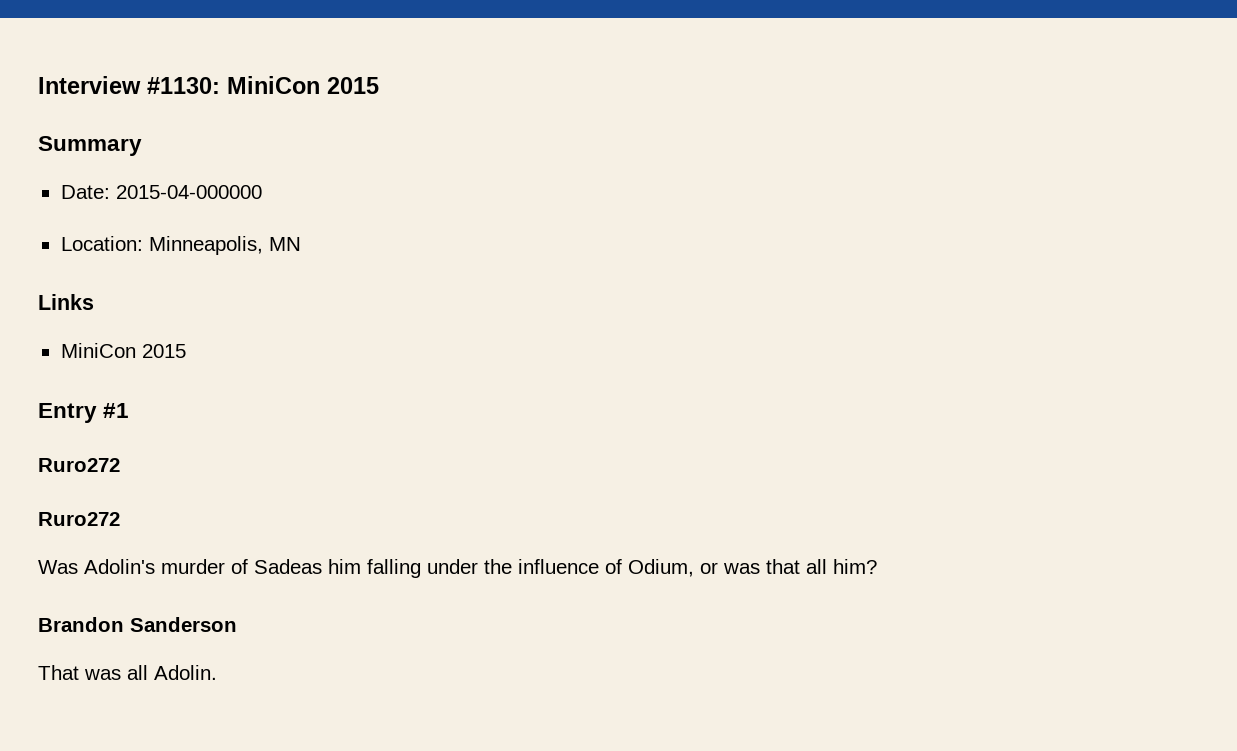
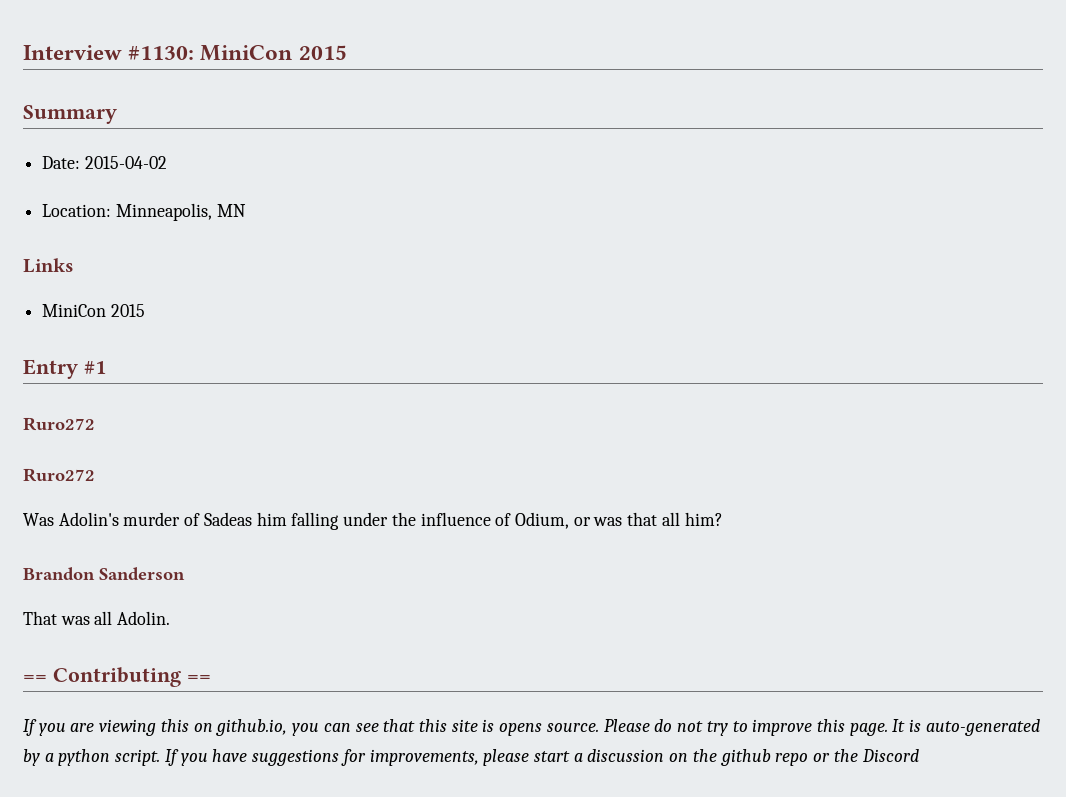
[115,185,262,199] 2015-04-000000 -> [84,156,167,169] 2015-04-02
(217, 672) none -> [23,667,211,687] [23,719,1040,736] [23,749,919,766] // == Contributing == // If you are viewing this on github.io, you can see that this site is opens source. Please do not try to improve this page. It is auto-generated by a python script. If you have suggestions for improvements, please start a discussion on the github repo or the Discord

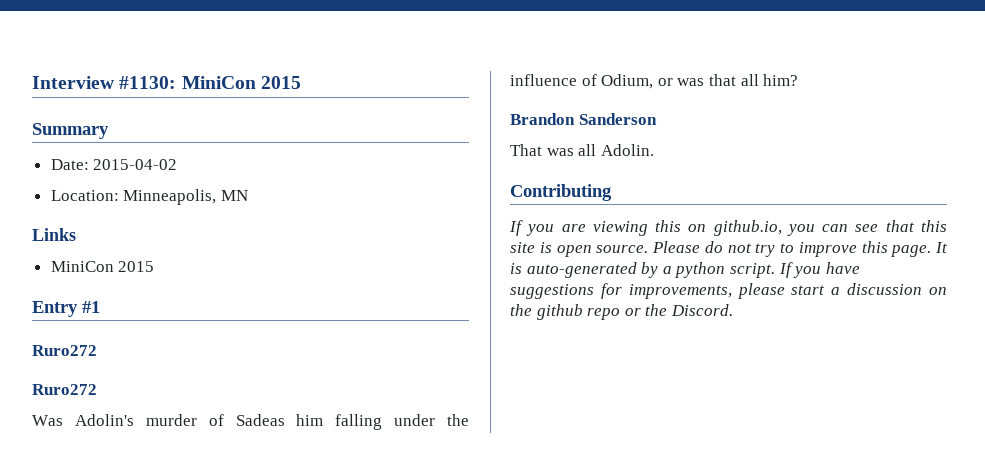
[23,675,47,682] == -> (654, 150) none
[186,675,211,682] == -> (612, 192) none
[499,723,543,736] opens -> [556,245,592,257] open
[861,749,919,762] Discord -> [670,304,733,316] Discord.

